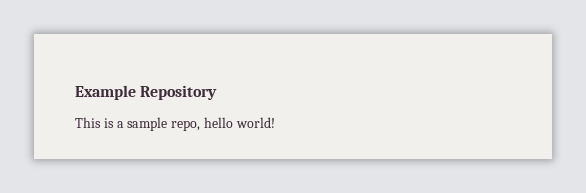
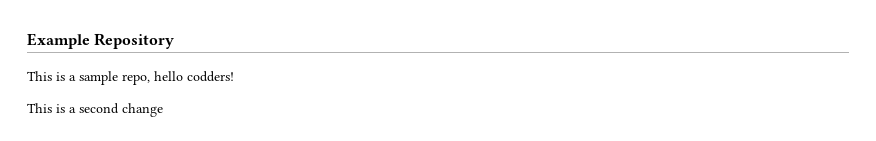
[235,117,275,128] world! -> [187,71,234,82] [27,103,163,117] codders! // This is a second change

